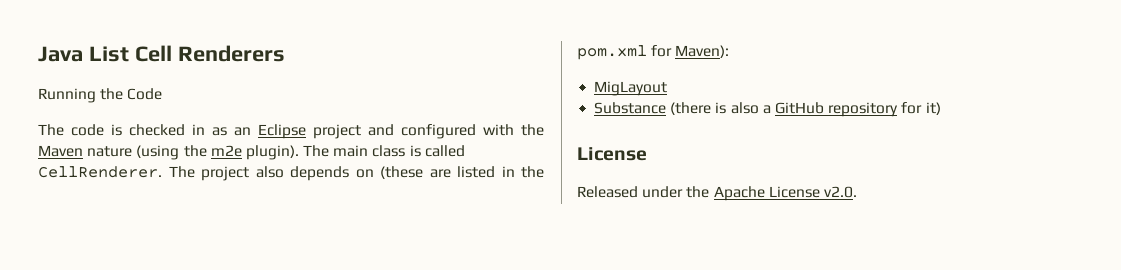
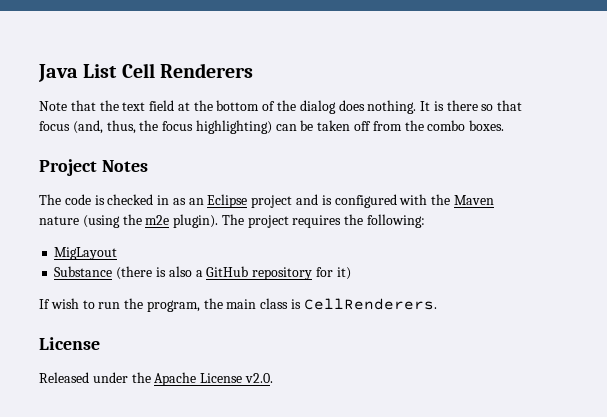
[38,88,163,103] Running the Code -> [39,100,523,114] [39,120,505,134] [39,159,148,176] Note that the text field at the bottom of the dialog does nothing. It is there so that focus (and, thus, the focus highlighting) can be taken off from the combo boxes. // Project Notes
(394, 130) none -> [321,195,332,205] is
[333,145,465,157] [38,166,544,181] [577,45,730,60] main class is called CellRenderer. The project also depends on (these are listed in the pom.xml for Maven): -> [247,214,426,228] project requires the following:
(941, 108) none -> [39,298,437,312] // If wish to run the program, the main class is CellRenderers.

